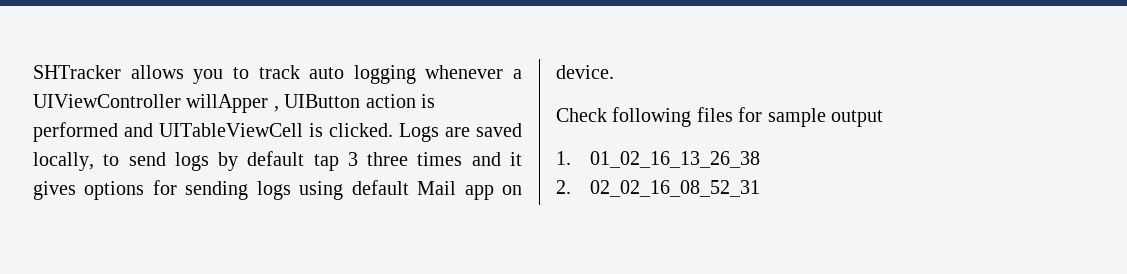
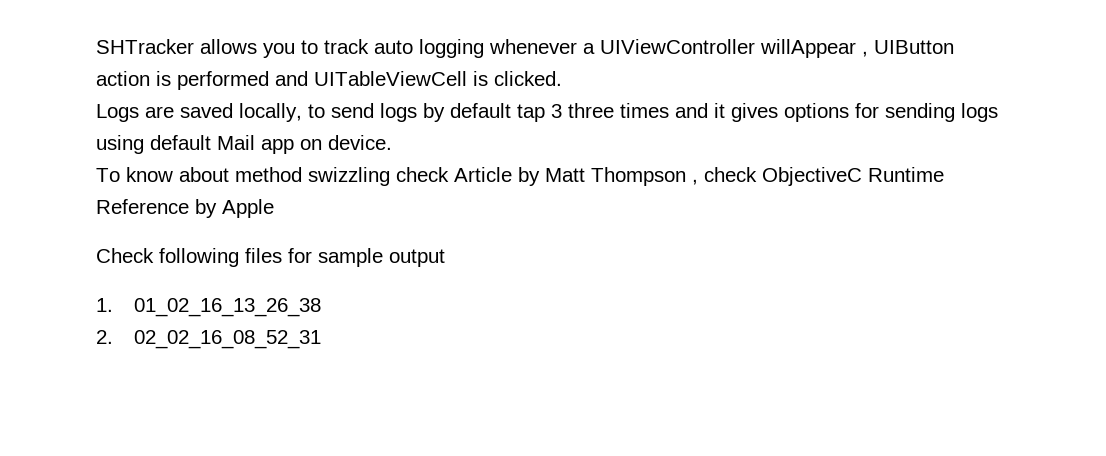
[186,94,269,113] willApper -> [760,39,856,58] willAppear
(393, 130) none -> (562, 78) //
(614, 72) none -> [96,167,944,186] [96,199,274,218] // To know about method swizzling check Article by Matt Thompson , check ObjectiveC Runtime Reference by Apple

